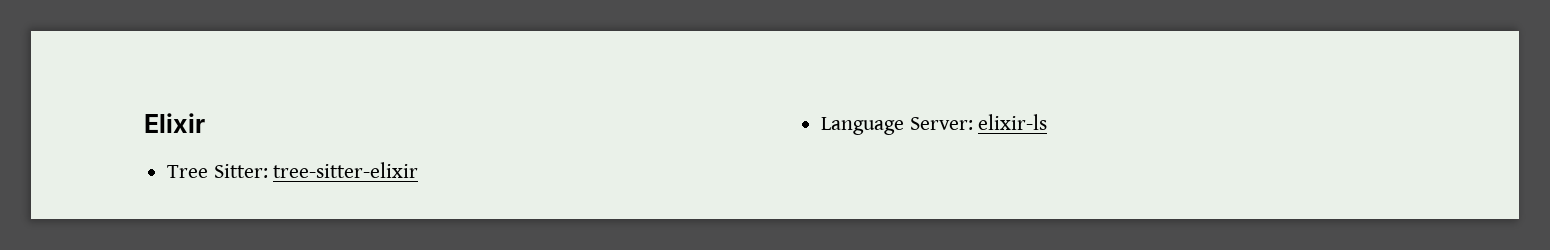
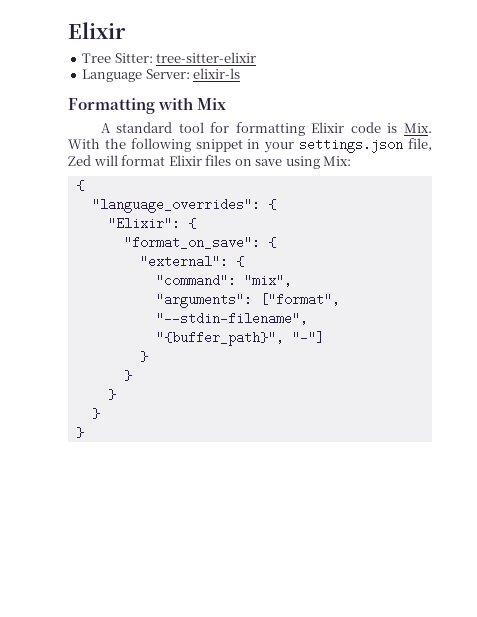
(1048, 122) none -> [68,97,227,114] [100,122,432,136] [68,138,432,153] [68,155,352,169] [75,180,84,191] [91,198,276,213] [107,217,196,230] [123,236,276,249] [139,255,244,268] [155,274,292,287] [155,293,340,308] [155,312,308,325] [155,331,324,346] [139,351,148,362] [123,370,132,381] [107,389,116,400] [91,408,100,419] [75,427,84,438] // Formatting with Mix // A standard tool for formatting Elixir code is Mix. With the following snippet in your settings.json file, Zed will format Elixir files on save using Mix: // { // "language_overrides": { // "Elixir": { // "format_on_save": { // "external": { // "command": "mix", // "arguments": ["format", "--stdin-filename", "{buffer_path}", "-"] // } // } // } // } // }

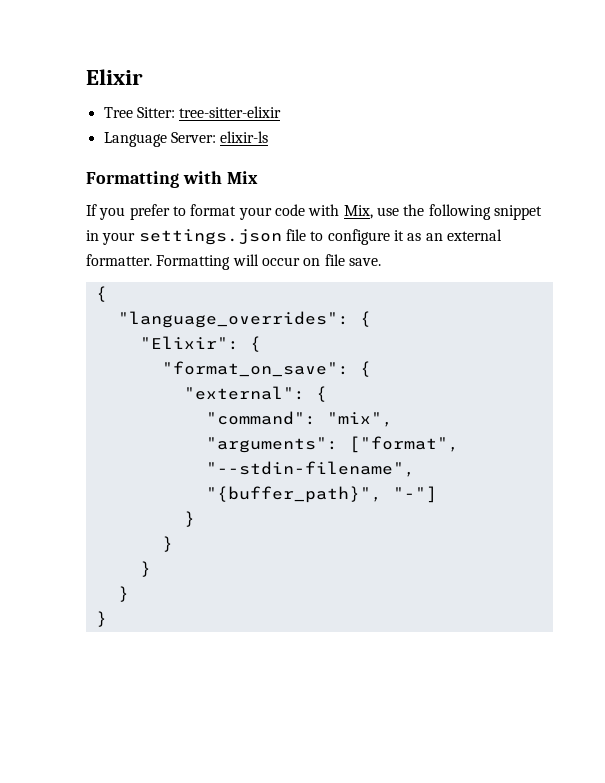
[100,122,432,136] [68,138,100,149] A standard tool for formatting Elixir code is Mix. With -> [86,204,399,220] If you prefer to format your code with Mix, use
[408,138,432,151] [68,155,352,169] file, Zed will format Elixir files on save using Mix: -> [285,229,502,245] [86,254,381,270] file to configure it as an external formatter. Formatting will occur on file save.

